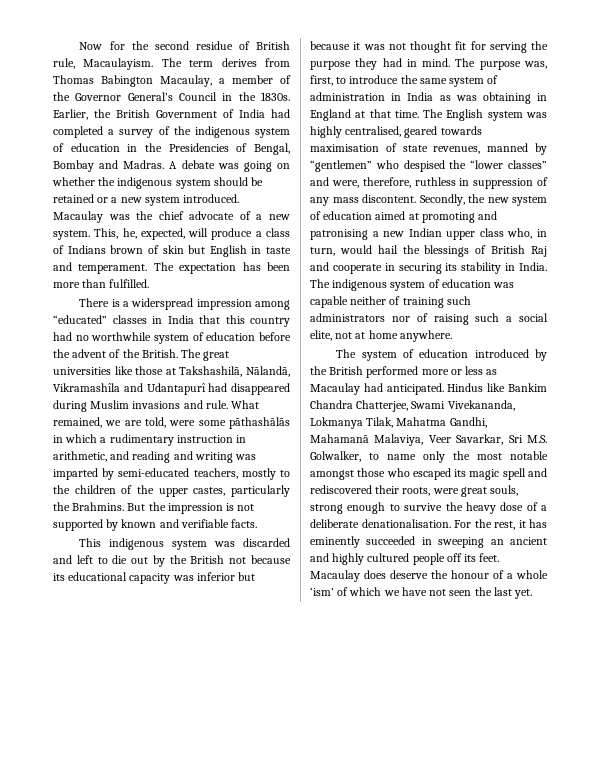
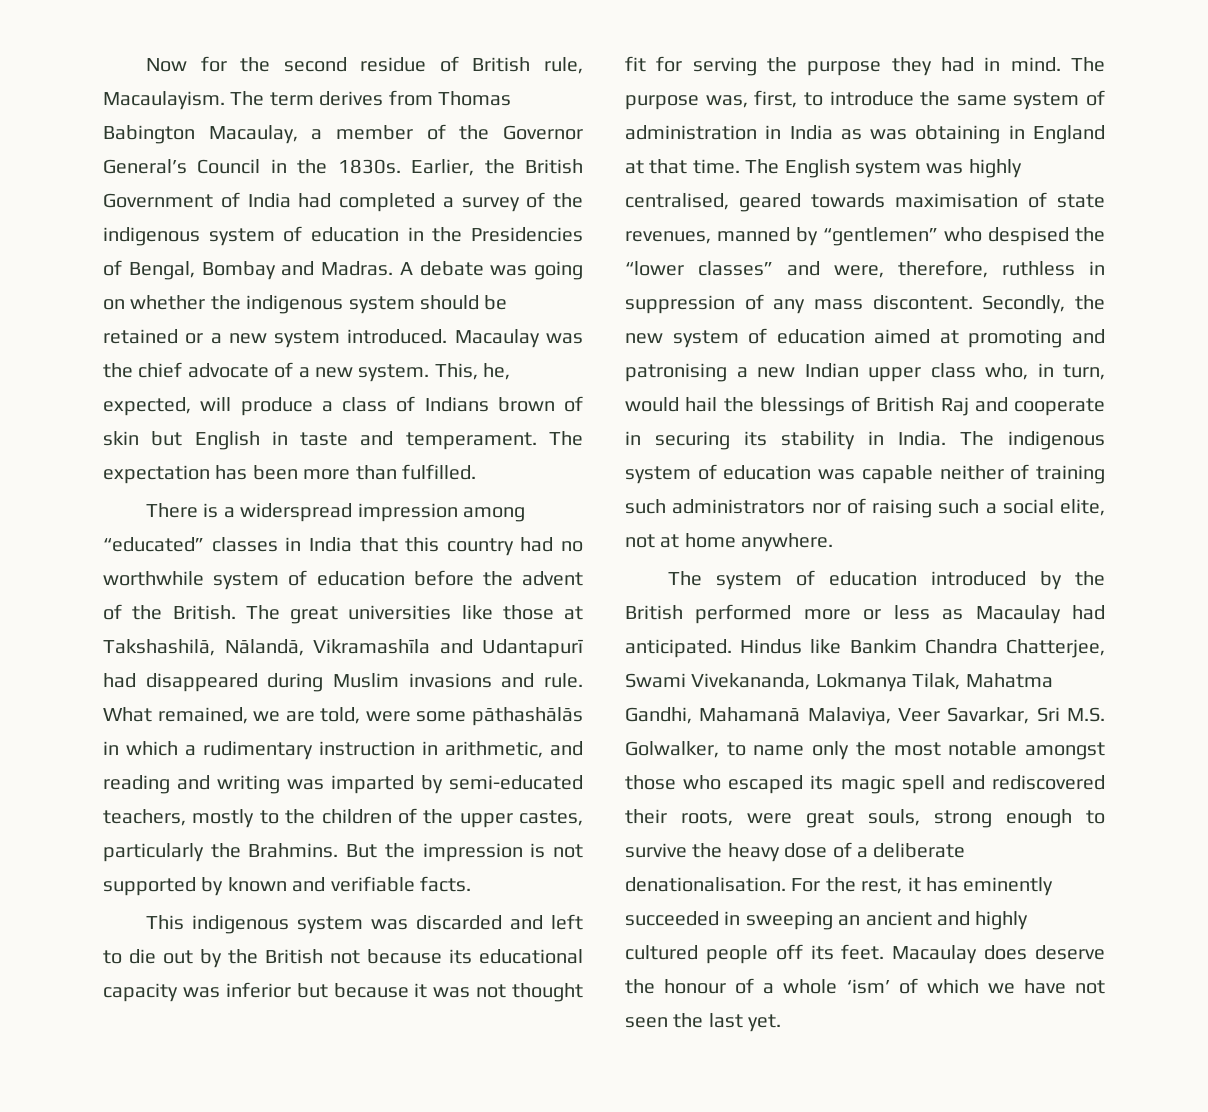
[179,366,290,377] [53,383,206,395] Takshashilã, Nãlandã, Vikramashîla and Udantapurî -> [103,639,583,658] Takshashilā, Nālandā, Vikramashīla and Udantapurī
[229,417,290,429] pãthashãlãs -> [472,707,583,726] pāthashālās
[310,434,369,443] Mahamanã -> [699,707,801,722] Mahamanā

